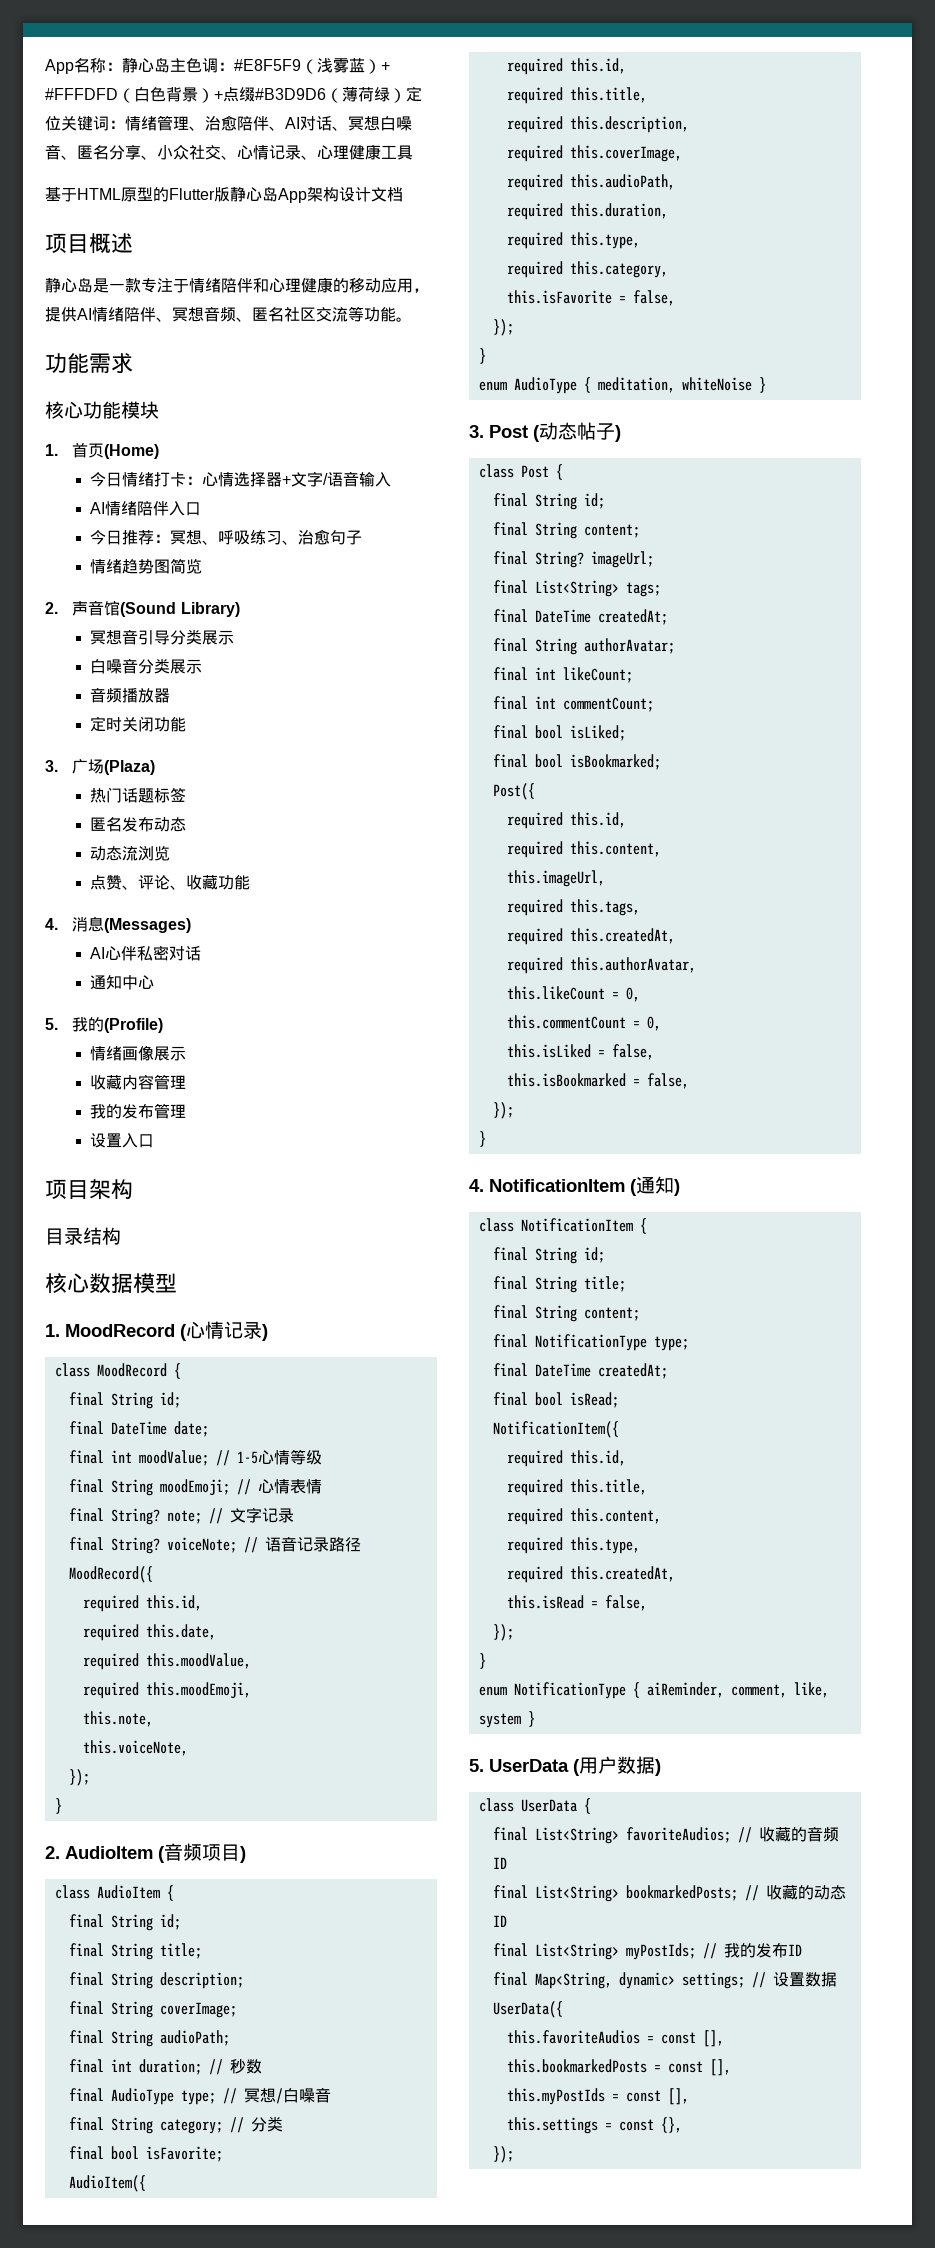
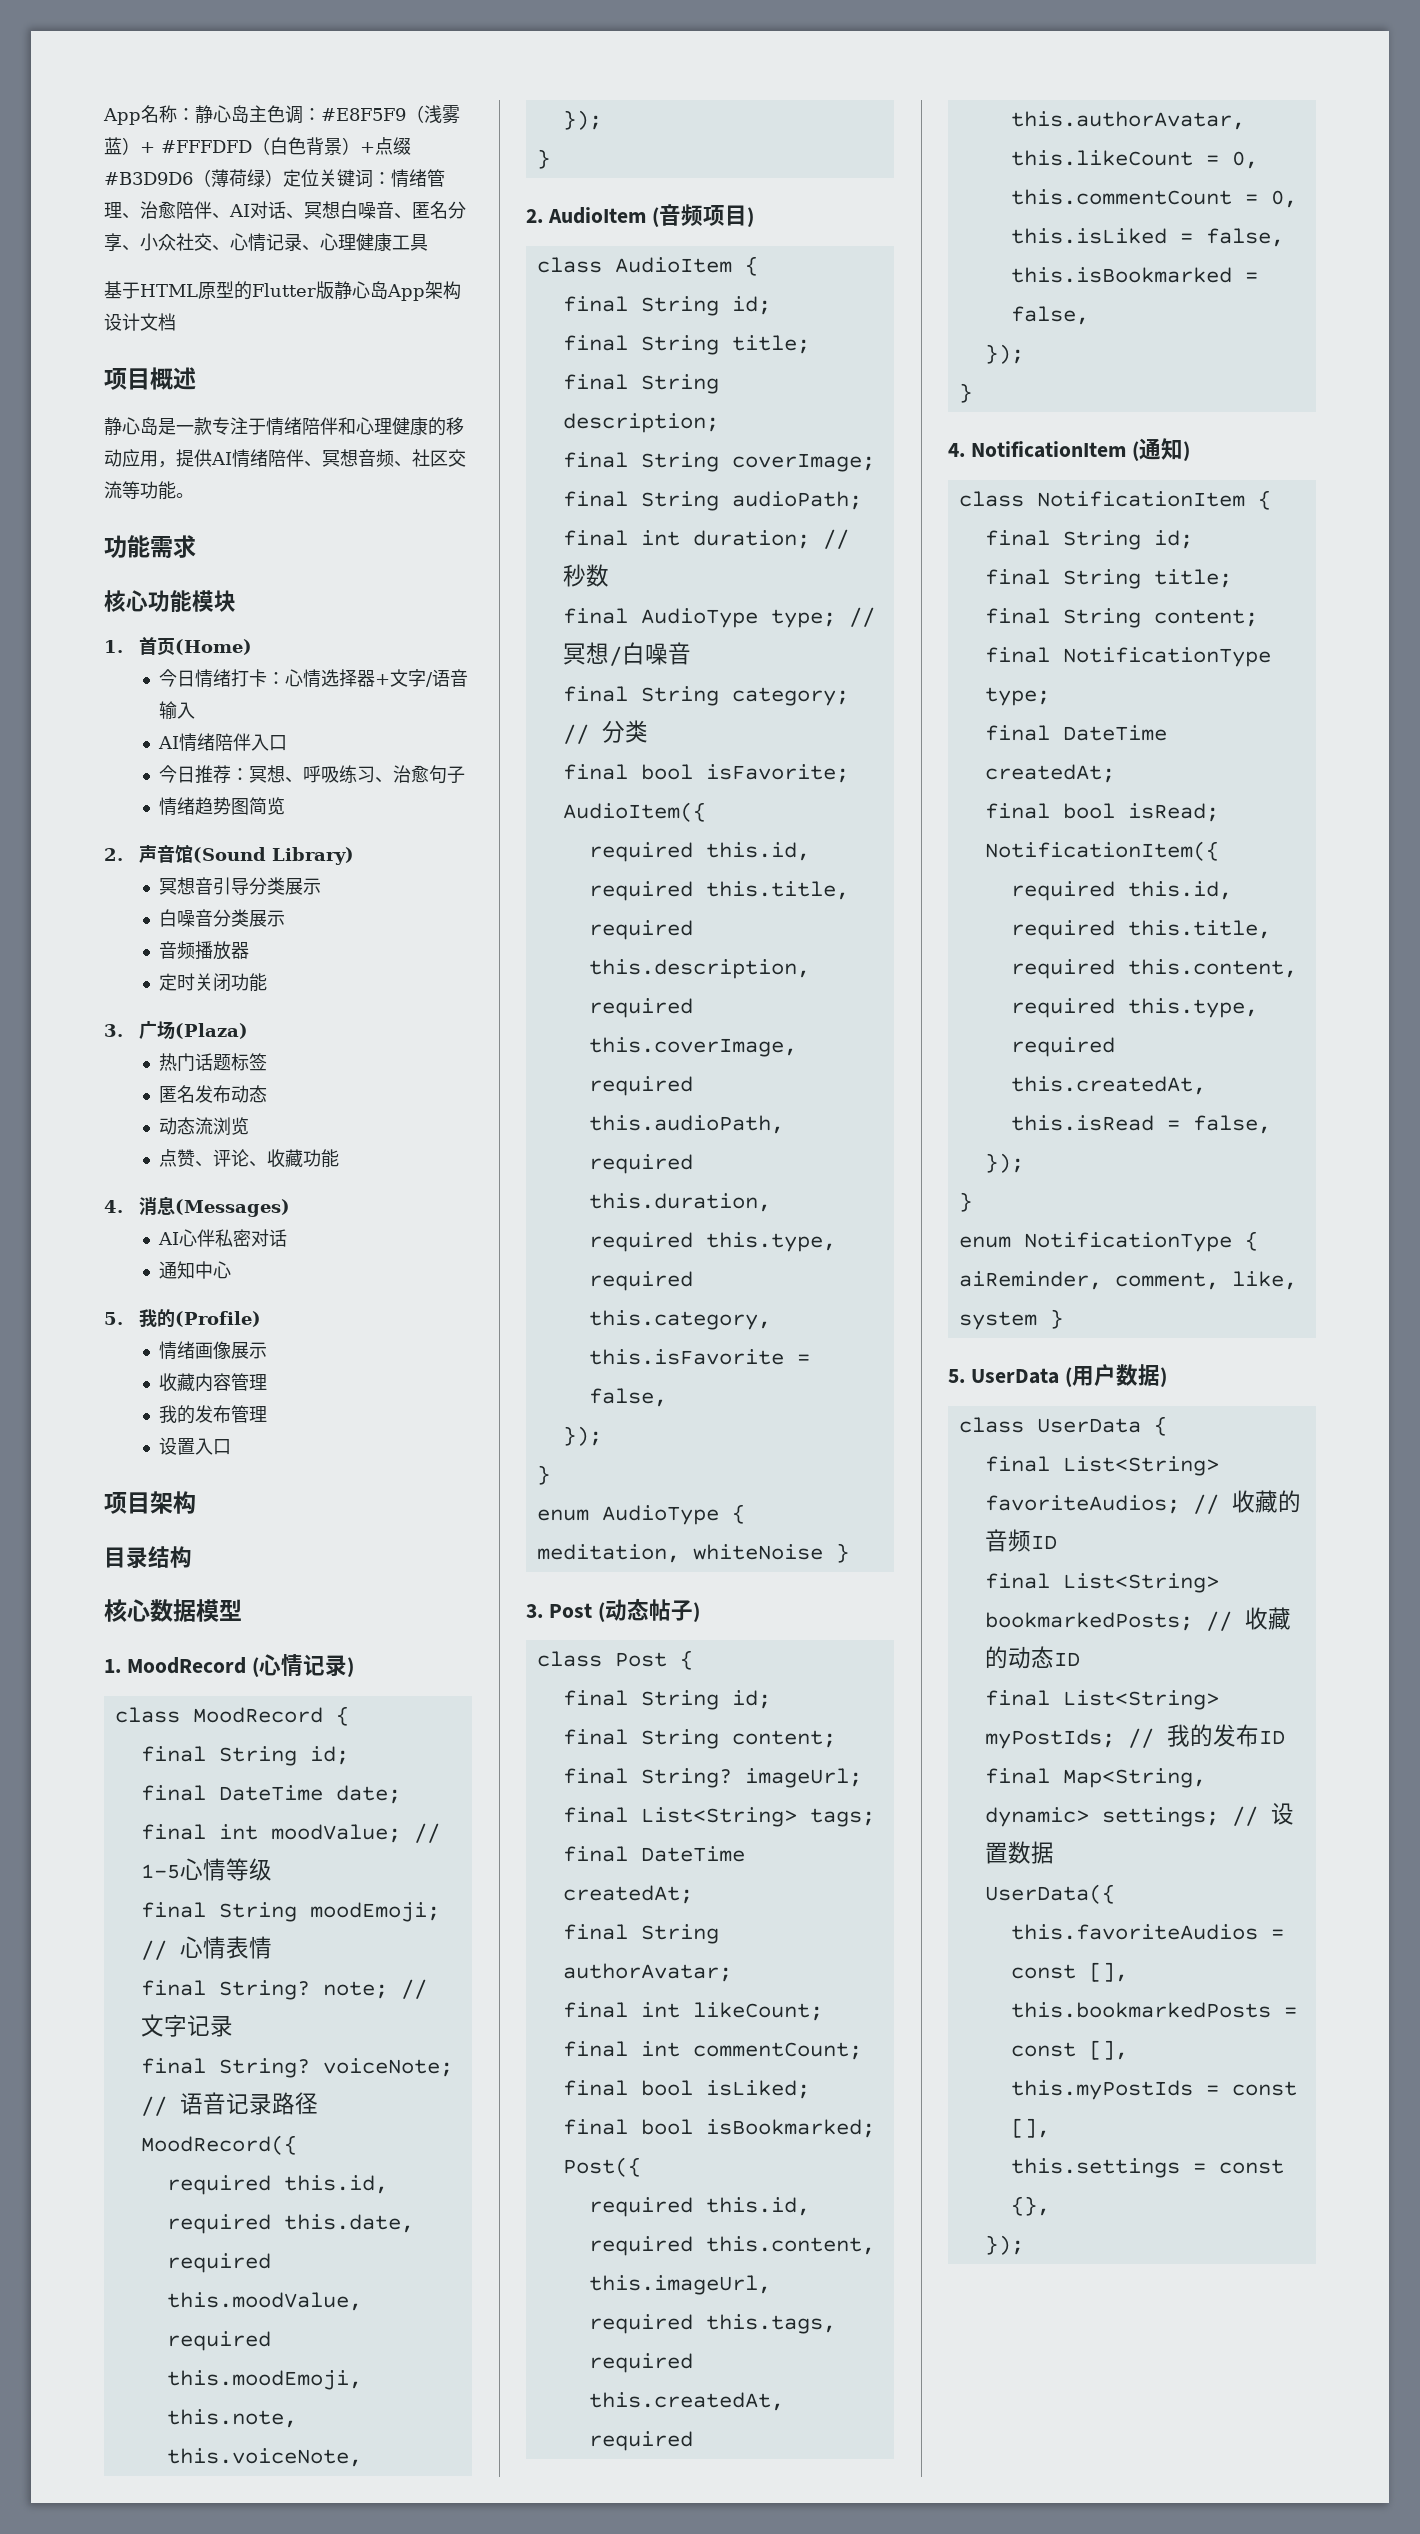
[252,307,284,322] 匿名 -> (412, 464) none

